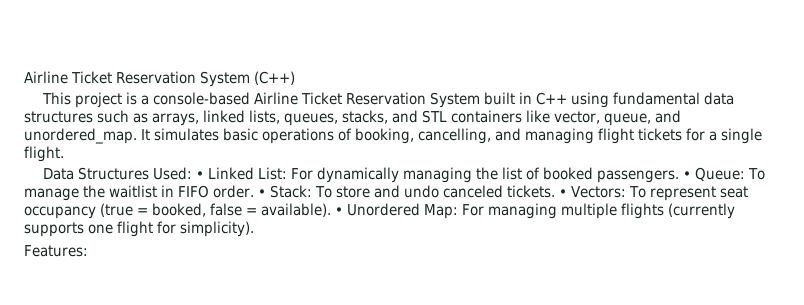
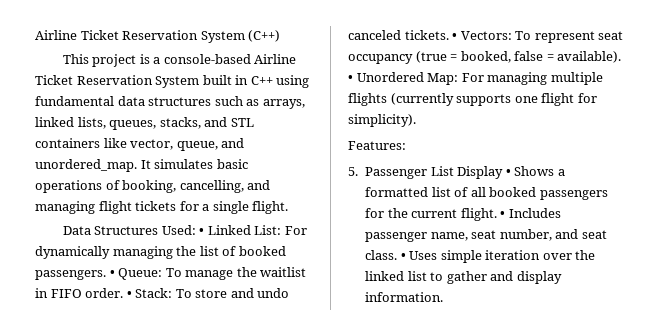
(88, 251) none -> [348,166,565,179] [365,187,608,200] [365,208,561,221] [365,229,607,242] [365,250,596,263] [365,271,562,284] [365,292,444,302] // 5. Passenger List Display • Shows a formatted list of all booked passengers for the current flight. • Includes passenger name, seat number, and seat class. • Uses simple iteration over the linked list to gather and display information.

